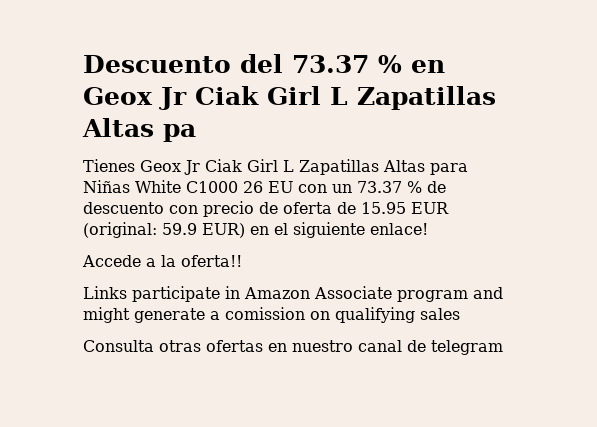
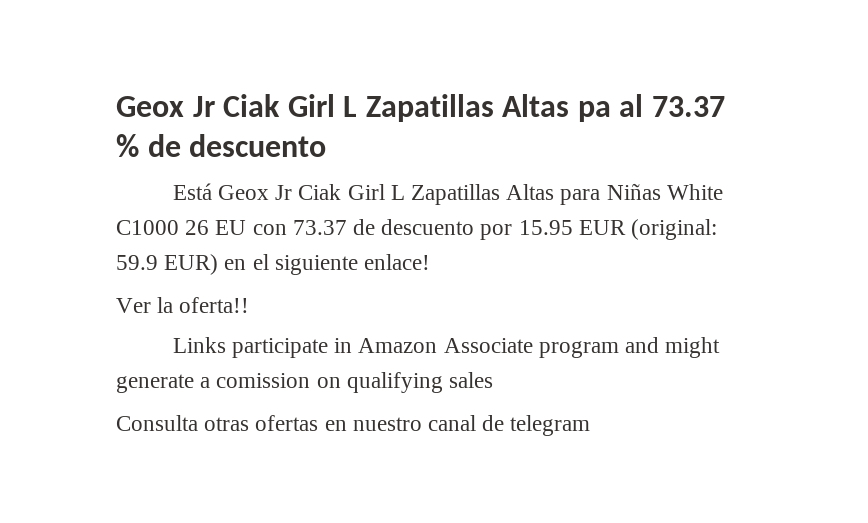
[83,54,445,73] Descuento del 73.37 % en -> (116, 106) none
[83,159,135,172] // Tienes -> [619,94,725,117] [116,134,327,157] [172,183,212,200] al 73.37 % de descuento // Está
[332,181,446,193] [83,201,356,217] un 73.37 % de descuento con precio de oferta de -> [292,219,513,240] 73.37 de descuento por
[82,255,156,267] Accede a -> [116,298,151,313] Ver

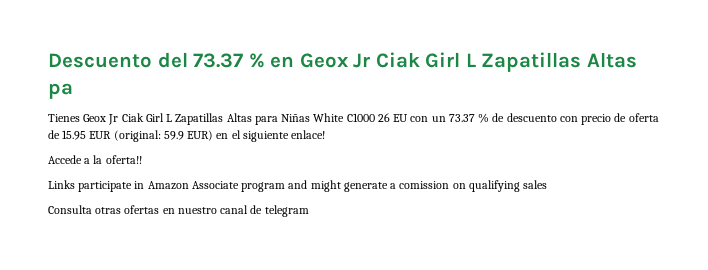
(116, 106) none -> [48,52,295,68] Descuento del 73.37 % en
[619,94,725,117] [116,134,327,157] [172,183,212,200] al 73.37 % de descuento // Está -> [48,114,80,122] // Tienes
[292,219,513,240] 73.37 de descuento por -> [431,113,659,125] [48,130,60,139] un 73.37 % de descuento con precio de oferta de
[116,298,151,313] Ver -> [48,155,91,164] Accede a

